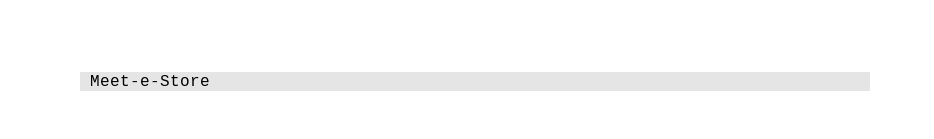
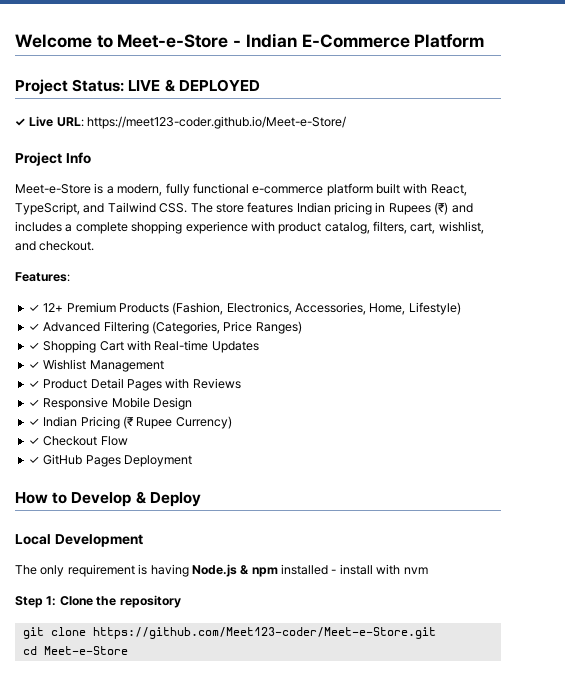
(89, 80) none -> [15,33,485,48] [15,79,260,95] [15,116,347,129] [15,152,91,166] [15,183,467,196] [15,202,473,215] [15,221,484,234] [15,241,95,251] [15,272,70,282] [28,302,461,315] [28,321,302,334] [28,340,259,353] [28,359,164,372] [28,378,241,391] [28,397,192,410] [28,416,232,429] [28,436,128,446] [28,454,192,467] [15,491,201,507] [15,534,143,547] [15,564,428,577] [15,595,181,608] [22,627,436,639] [22,646,37,655] Welcome to Meet-e-Store - Indian E-Commerce Platform // Project Status: LIVE & DEPLOYED // ✓ Live URL: https://meet123-coder.github.io/Meet-e-Store/ // Project Info // Meet-e-Store is a modern, fully functional e-commerce platform built with React, TypeScript, and Tailwind CSS. The store features Indian pricing in Rupees (₹) and includes a complete shopping experience with product catalog, filters, cart, wishlist, and checkout. // Features: // ✓ 12+ Premium Products (Fashion, Electronics, Accessories, Home, Lifestyle) // ✓ Advanced Filtering (Categories, Price Ranges) // ✓ Shopping Cart with Real-time Updates // ✓ Wishlist Management // ✓ Product Detail Pages with Reviews // ✓ Responsive Mobile Design // ✓ Indian Pricing (₹ Rupee Currency) // ✓ Checkout Flow // ✓ GitHub Pages Deployment // How to Develop & Deploy // Local Development // The only requirement is having Node.js & npm installed - install with nvm // Step 1: Clone the repository // git clone https://github.com/Meet123-coder/Meet-e-Store.git // cd

